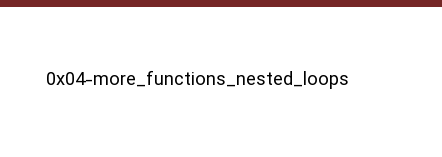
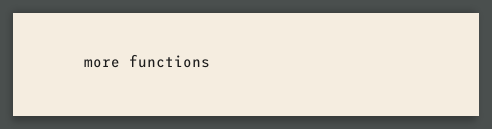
[46,70,349,89] 0x04-more_functions_nested_loops -> [84,54,210,68] more functions

